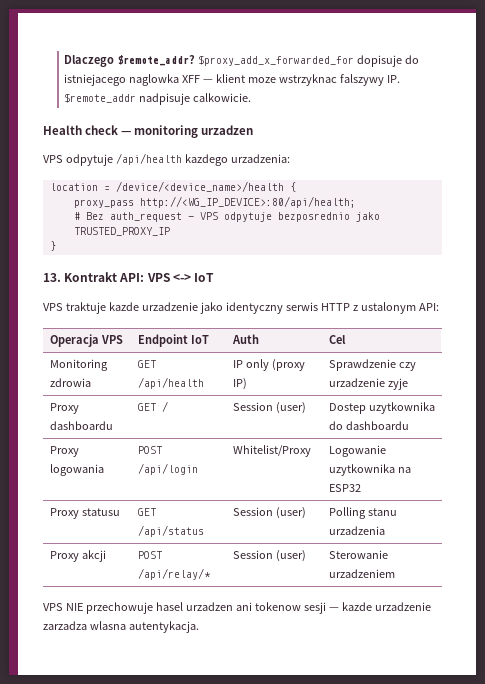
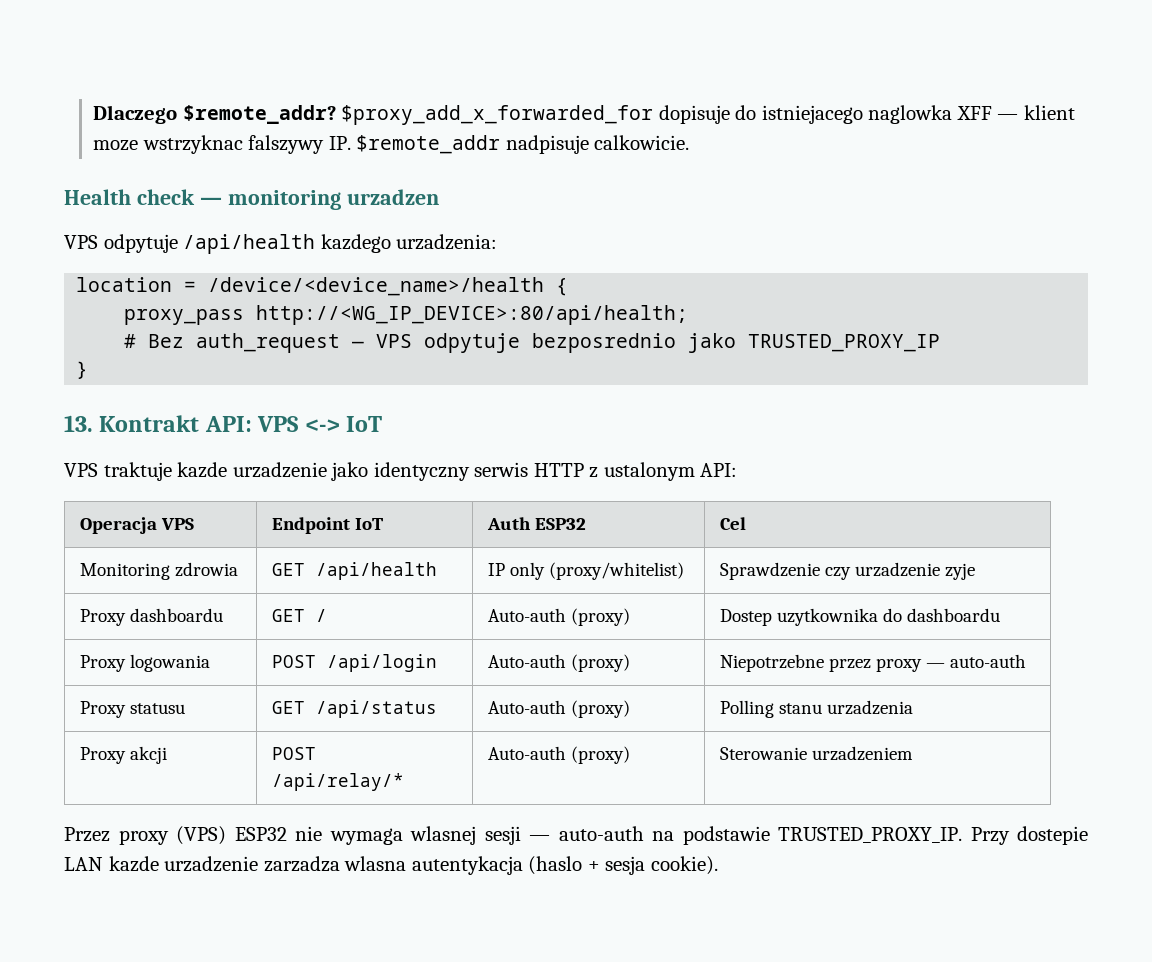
(259, 339) none -> [535,518,587,530] ESP32
[271,359,305,371] [232,378,247,390] (proxy IP) -> [549,562,685,580] (proxy/whitelist)
[232,402,306,414] Session (user) -> [488,608,631,626] Auto-auth (proxy)
[232,445,311,457] [328,445,386,457] [328,464,411,476] [328,484,361,492] Whitelist/Proxy | Logowanie uzytkownika na ESP32 -> [488,654,631,672] [720,654,1027,672] Auto-auth (proxy) | Niepotrzebne przez proxy — auto-auth
[232,507,306,519] Session (user) -> [488,700,631,718] Auto-auth (proxy)
[232,550,306,562] Session (user) -> [488,746,631,764] Auto-auth (proxy)
[43,602,431,614] [43,621,199,633] VPS NIE przechowuje hasel urzadzen ani tokenow sesji — kazde urzadzenie zarzadza wlasna autentykacja. -> [64,826,1088,845] [64,856,718,875] Przez proxy (VPS) ESP32 nie wymaga wlasnej sesji — auto-auth na podstawie TRUSTED_PROXY_IP. Przy dostepie LAN kazde urzadzenie zarzadza wlasna autentykacja (haslo + sesja cookie).

